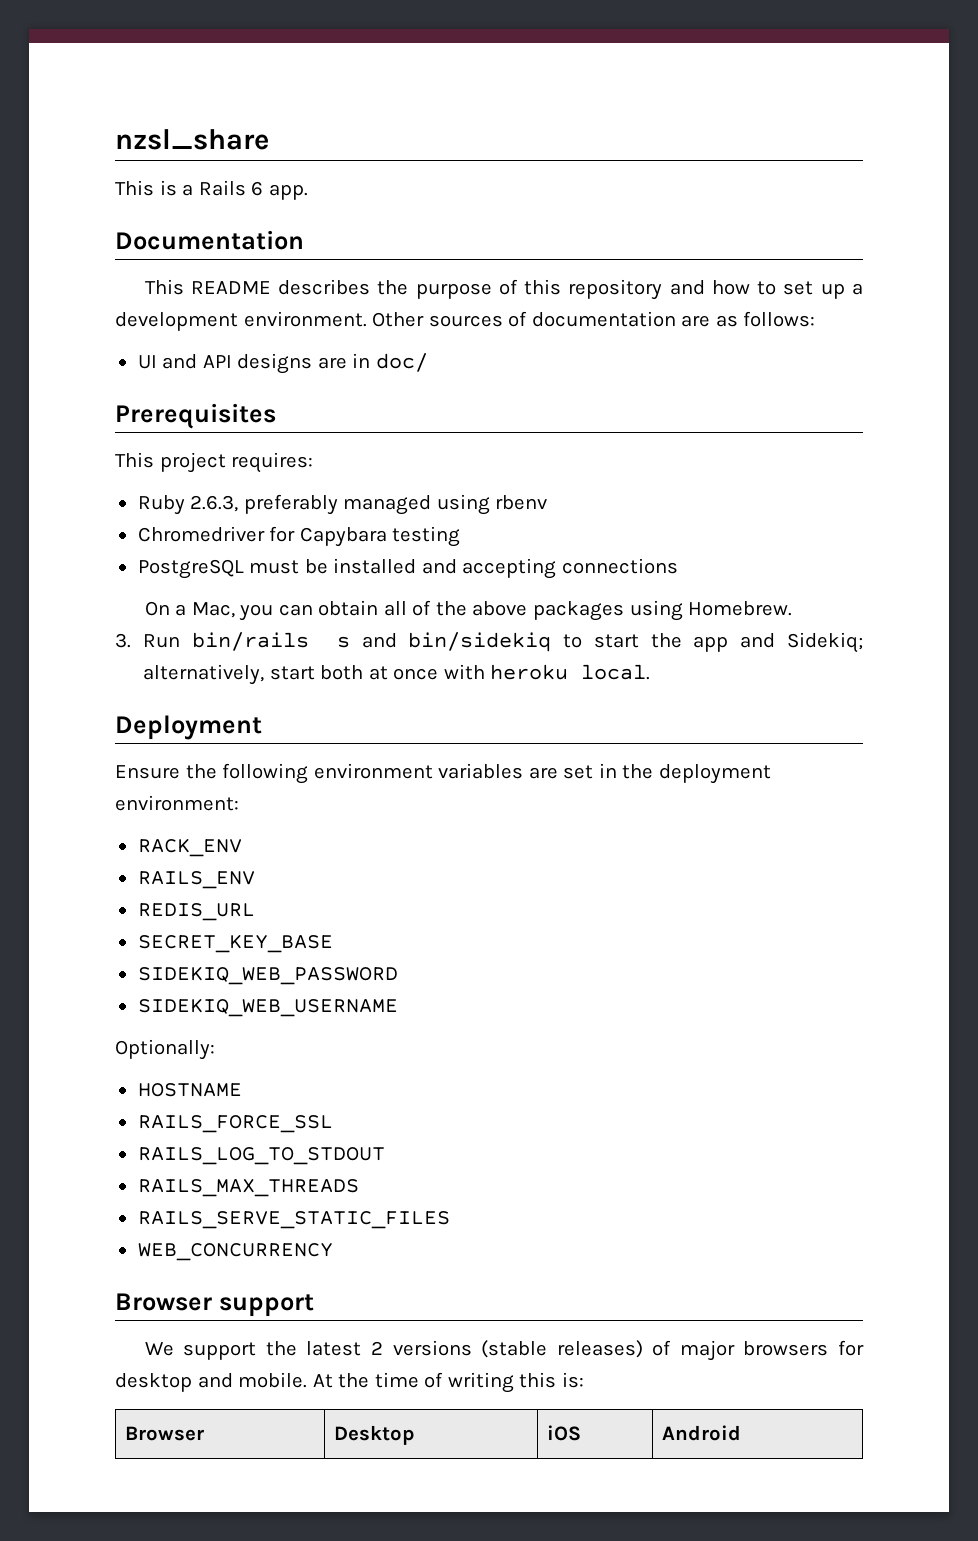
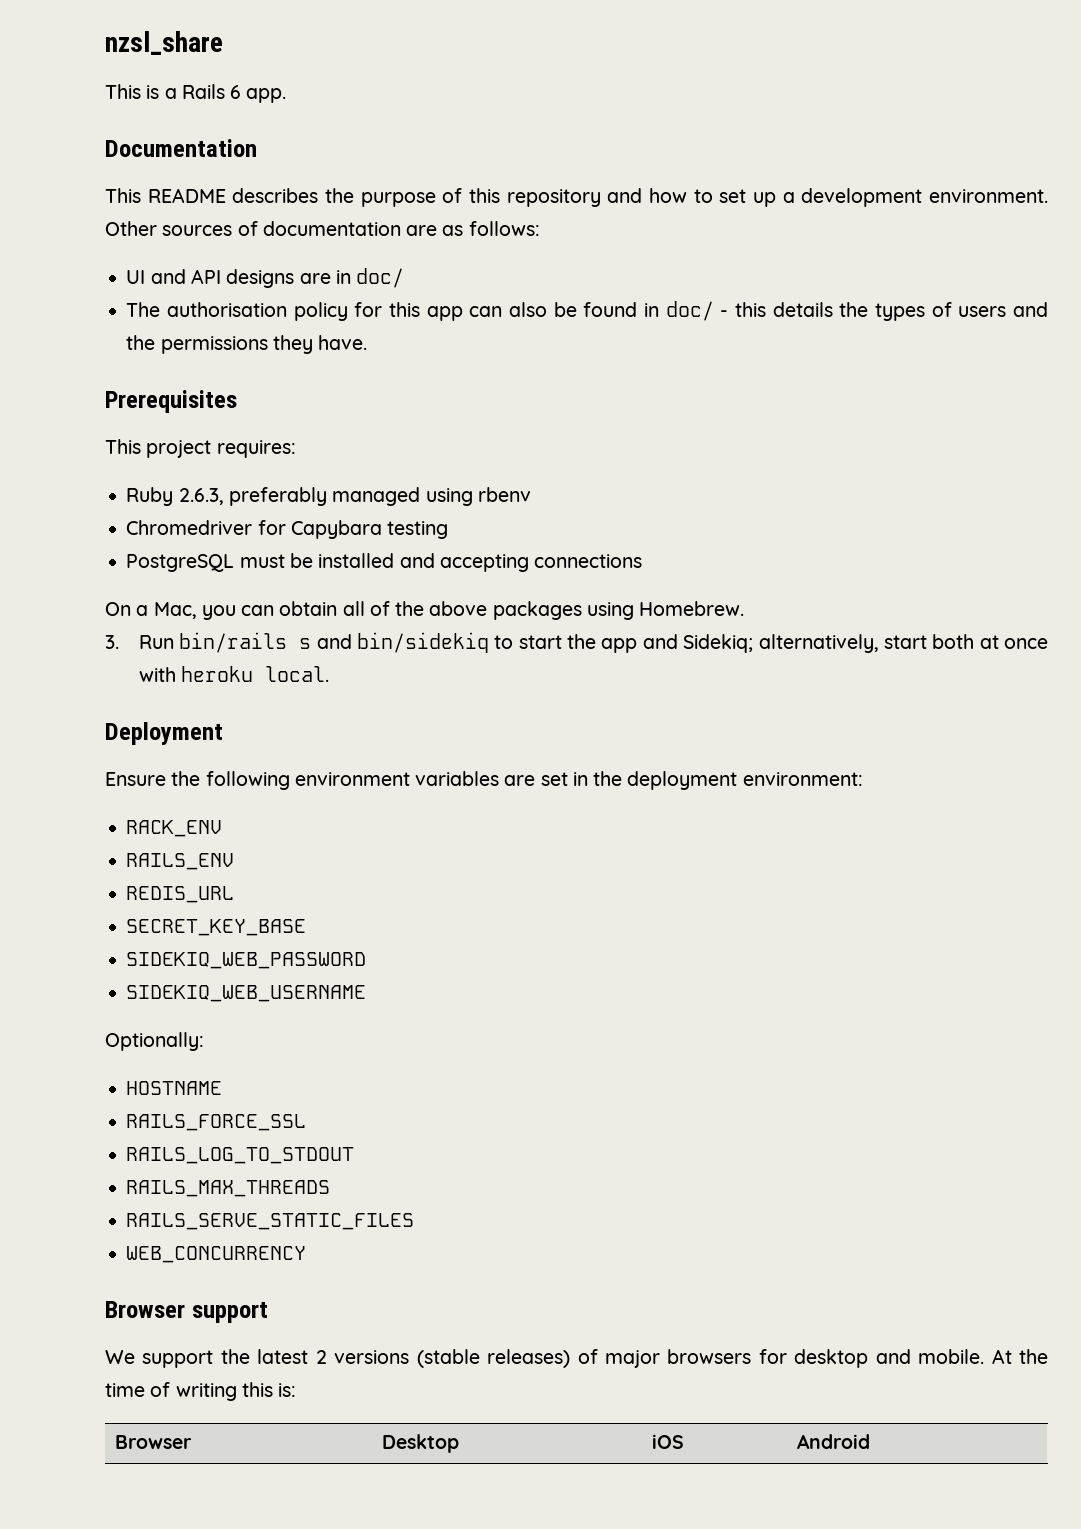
(428, 362) none -> [126,301,1049,321] [126,335,368,354] // The authorisation policy for this app can also be found in doc/ - this details the types of users and the permissions they have.

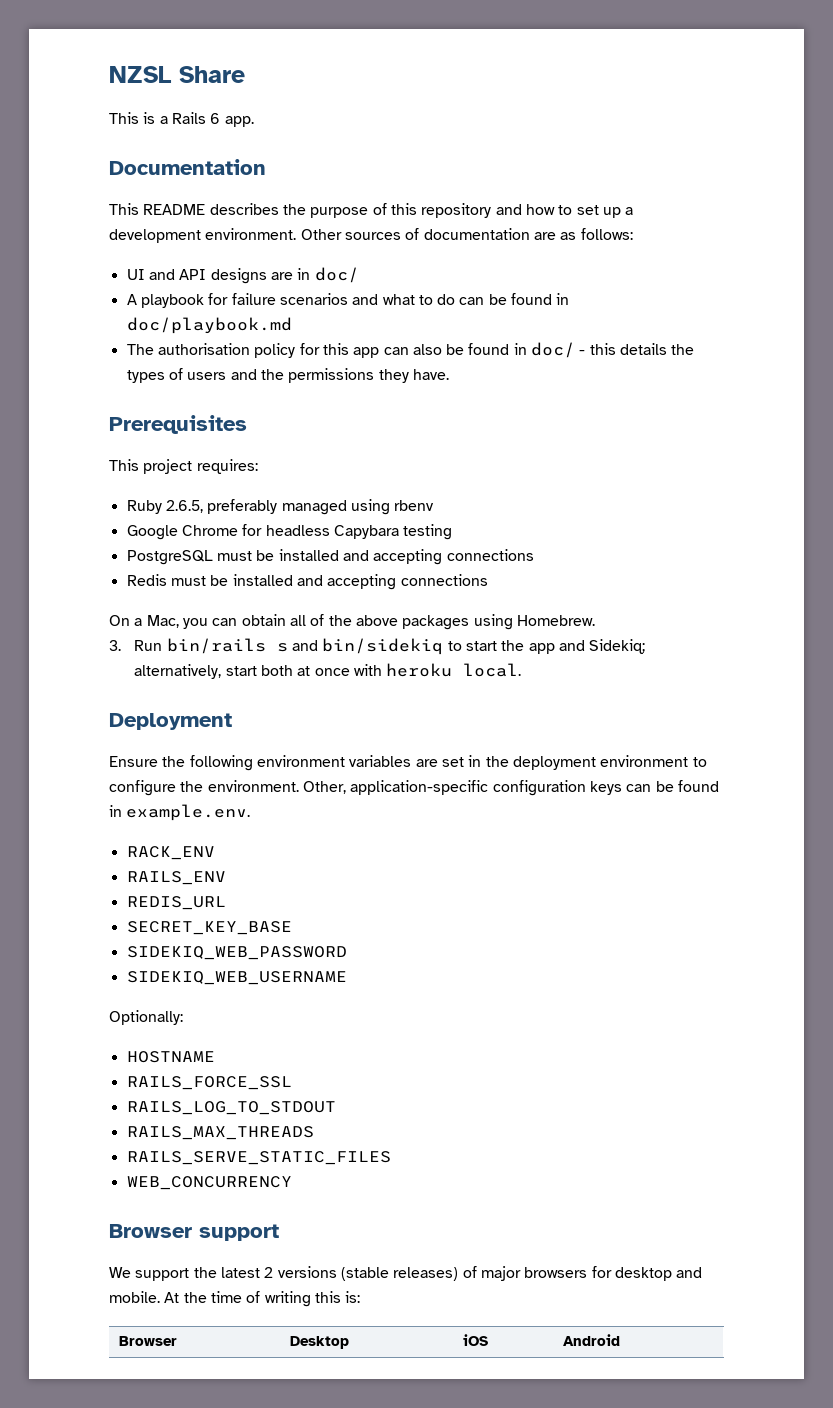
[105,31,223,55] nzsl_share -> [109,66,245,83] NZSL Share
(405, 278) none -> [126,293,570,308] [126,317,292,334] // A playbook for failure scenarios and what to do can be found in doc/playbook.md
[178,488,224,505] 2.6.3, -> [165,500,203,513] 2.6.5,
[126,520,286,535] Chromedriver for -> [126,524,330,540] Google Chrome for headless
(643, 561) none -> [126,574,488,590] // Redis must be installed and accepting connections
[742,772,863,786] environment: -> [600,755,707,767] [109,780,719,796] [109,804,251,821] environment to configure the environment. Other, application-specific configuration keys can be found in example.env.

